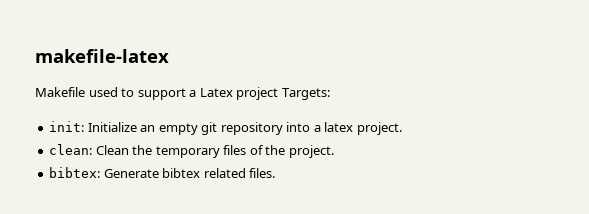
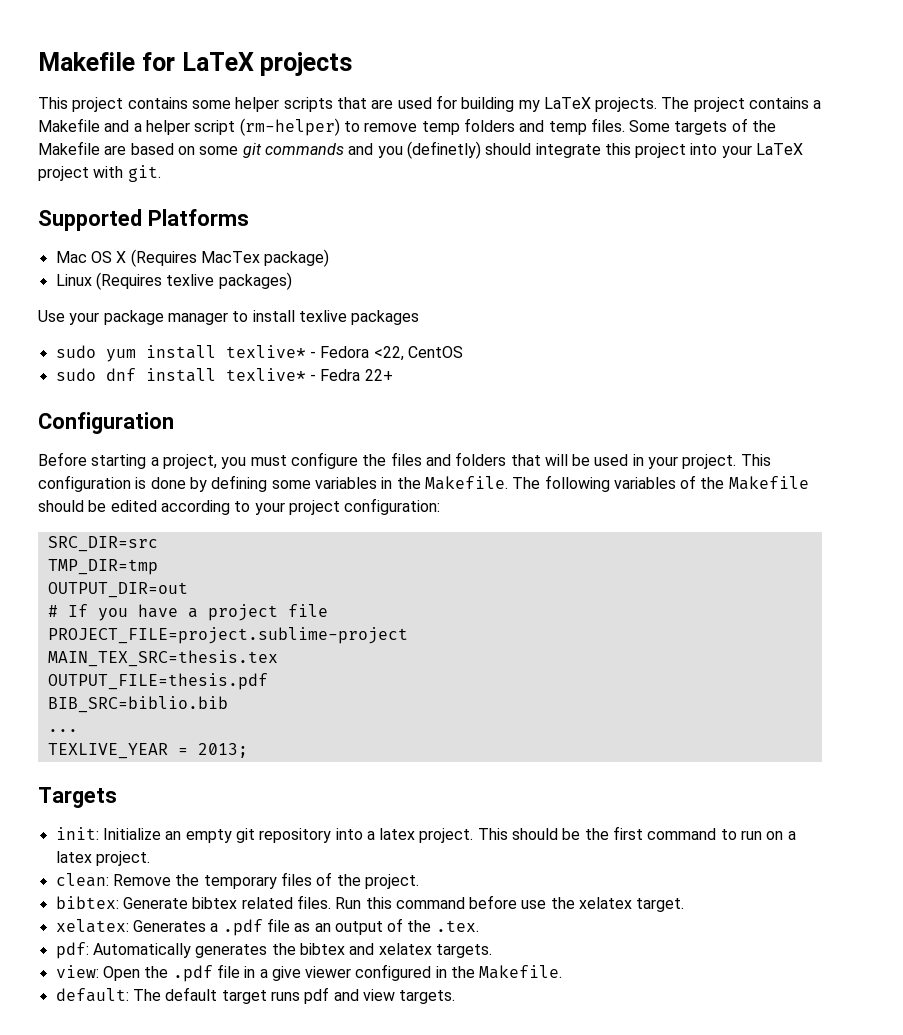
[35,49,169,63] [35,87,330,100] makefile-latex // Makefile used to support a Latex project Targets: -> [38,52,353,76] [38,95,822,112] [38,118,777,136] [38,141,804,159] [38,165,161,182] [38,209,249,231] [55,249,330,267] [55,272,292,290] [38,310,420,325] [55,345,463,362] [55,368,393,382] [38,412,174,434] [38,452,771,469] [38,475,809,492] [38,498,441,515] [47,536,158,552] [47,559,158,575] [47,582,188,598] [47,604,328,621] [47,627,408,644] [47,650,278,667] [47,673,268,690] [47,696,228,713] [47,729,78,732] [47,743,248,759] [38,787,117,808] Makefile for LaTeX projects // This project contains some helper scripts that are used for building my LaTeX projects. The project contains a Makefile and a helper script (rm-helper) to remove temp folders and temp files. Some targets of the Makefile are based on some git commands and you (definetly) should integrate this project into your LaTeX project with git. // Supported Platforms // Mac OS X (Requires MacTex package) // Linux (Requires texlive packages) // Use your package manager to install texlive packages // sudo yum install texlive* - Fedora <22, CentOS // sudo dnf install texlive* - Fedra 22+ // Configuration // Before starting a project, you must configure the files and folders that will be used in your project. This configuration is done by defining some variables in the Makefile. The following variables of the Makefile should be edited according to your project configuration: // SRC_DIR=src // TMP_DIR=tmp // OUTPUT_DIR=out // # If you have a project file // PROJECT_FILE=project.sublime-project // MAIN_TEX_SRC=thesis.tex // OUTPUT_FILE=thesis.pdf // BIB_SRC=biblio.bib // ... // TEXLIVE_YEAR = 2013; // Targets
(402, 128) none -> [477,826,796,840] [55,851,150,866] This should be the first command to run on a latex project.
[95,145,129,155] Clean -> [112,874,171,886] Remove
(276, 173) none -> [335,895,685,912] [55,918,479,936] [55,942,492,959] [55,964,563,982] [55,987,456,1004] Run this command before use the xelatex target. // xelatex: Generates a .pdf file as an output of the .tex. // pdf: Automatically generates the bibtex and xelatex targets. // view: Open the .pdf file in a give viewer configured in the Makefile. // default: The default target runs pdf and view targets.

